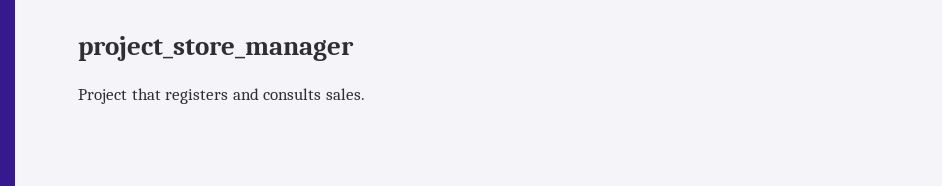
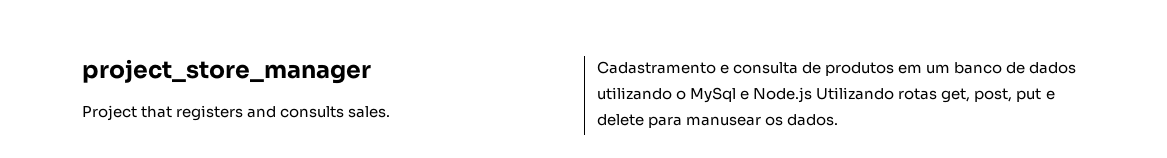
(365, 94) none -> [597,61,1077,76] [597,87,1055,103] [597,114,839,128] // Cadastramento e consulta de produtos em um banco de dados utilizando o MySql e Node.js Utilizando rotas get, post, put e delete para manusear os dados.

